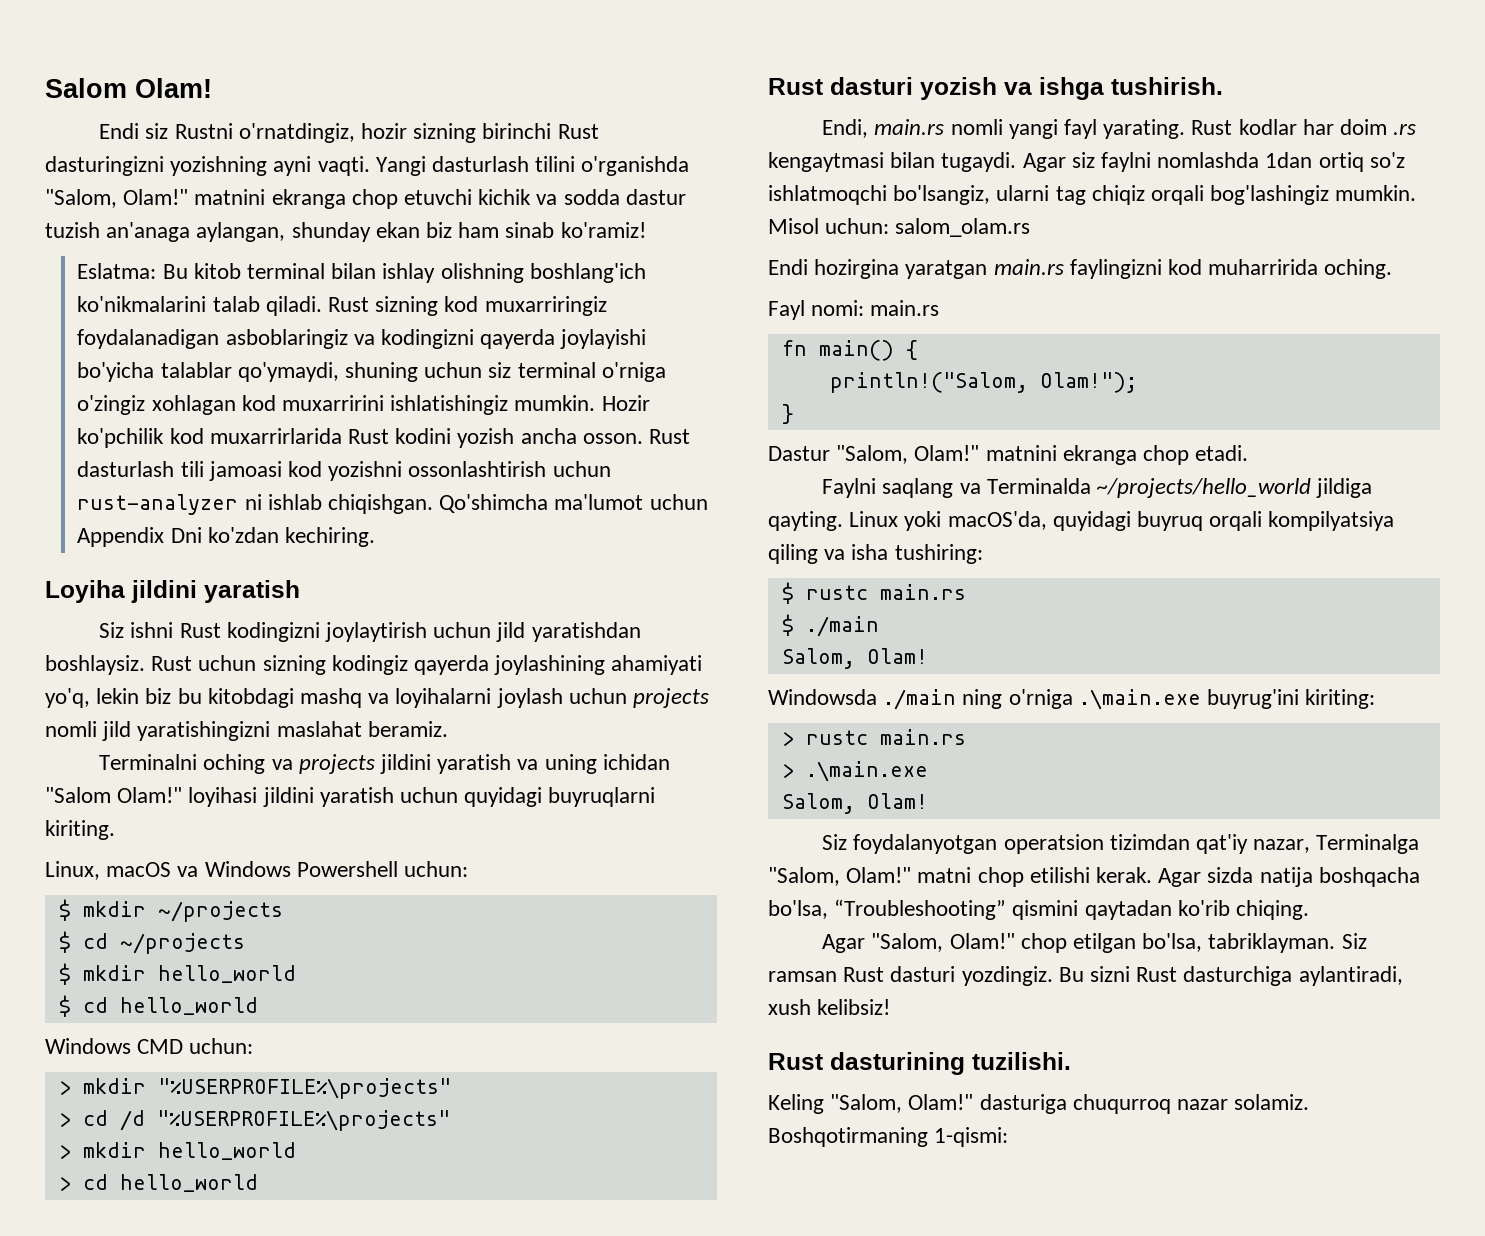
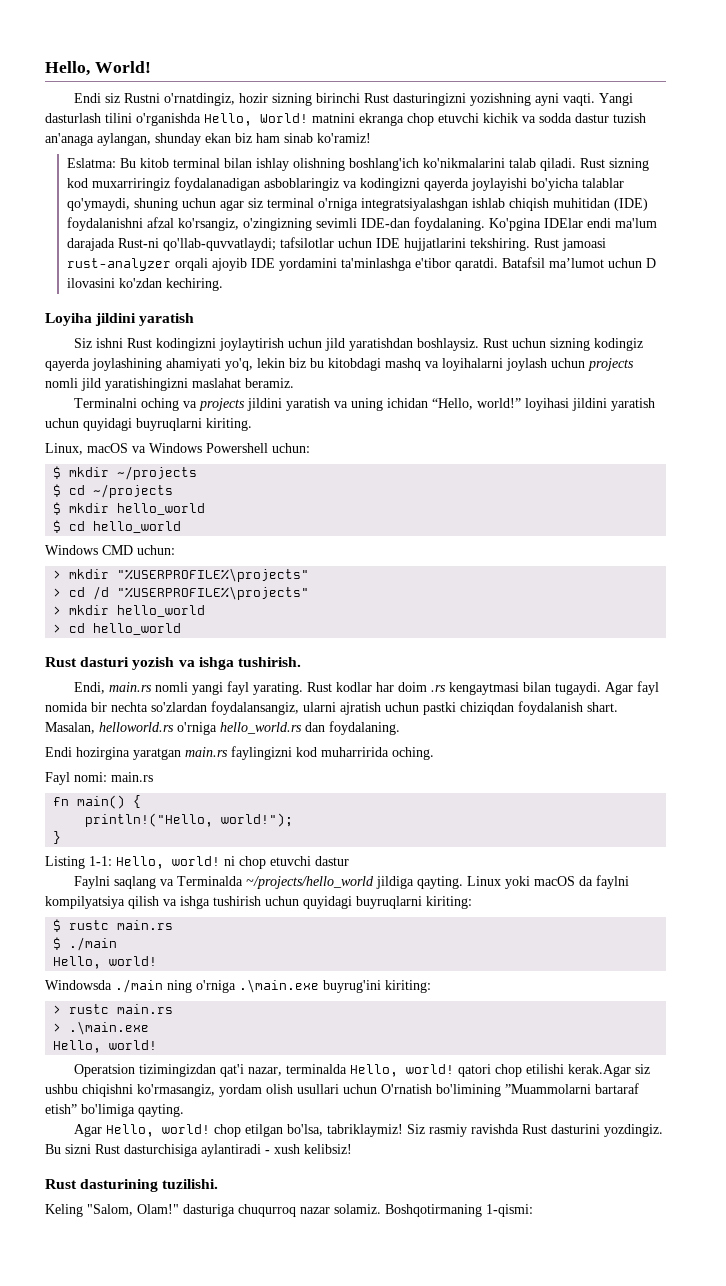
[45,78,212,98] Salom Olam! -> [45,61,151,76] Hello, World!
[45,189,189,208] "Salom, Olam!" -> [204,113,308,126] Hello, World!
(483, 370) none -> [220,200,245,211] agar
[77,395,650,415] [77,428,691,448] [77,461,611,481] [77,494,708,515] [77,527,202,547] o'zingiz xohlagan kod muxarririni ishlatishingiz mumkin. Hozir ko'pchilik kod muxarrirlarida Rust kodini yozish ancha osson. Rust dasturlash tili jamoasi kod yozishni ossonlashtirish uchun rust-analyzer ni ishlab chiqishgan. Qo'shimcha ma'lumot uchun Appendix Dni -> [361,198,649,211] [67,217,658,231] [67,237,607,251] [67,257,657,271] [67,278,116,288] integratsiyalashgan ishlab chiqish muhitidan (IDE) foydalanishni afzal ko'rsangiz, o'zingizning sevimli IDE-dan foydalaning. Ko'pgina IDElar endi ma'lum darajada Rust-ni qo'llab-quvvatlaydi; tafsilotlar uchun IDE hujjatlarini tekshiring. Rust jamoasi rust-analyzer orqali ajoyib IDE yordamini ta'minlashga e'tibor qaratdi. Batafsil ma’lumot uchun D ilovasini
[45,787,183,803] "Salom Olam!" -> [432,398,522,410] “Hello, world!”
[1071,152,1405,172] [768,185,1417,205] [768,218,1031,237] siz faylni nomlashda 1dan ortiq so'z ishlatmoqchi bo'lsangiz, ularni tag chiqiz orqali bog'lashingiz mumkin. Misol uchun: salom_olam.rs -> [637,681,660,695] [45,701,618,715] [45,721,400,735] fayl nomida bir nechta so'zlardan foydalansangiz, ularni ajratish uchun pastki chiziqdan foydalanish shart. Masalan, helloworld.rs o'rniga hello_world.rs dan foydalaning.
[829,372,1137,393] println!("Salom, Olam!"); -> [85,813,294,827] println!("Hello, world!");
[768,445,1249,465] Dastur "Salom, Olam!" matnini ekranga chop etadi. -> [45,856,349,869] Listing 1-1: Hello, world! ni chop etuvchi dastur
[947,511,1395,531] [768,544,983,564] macOS'da, quyidagi buyruq orqali kompilyatsiya qiling va isha tushiring: -> [534,875,630,889] [45,896,472,909] macOS da faylni kompilyatsiya qilish va ishga tushirish uchun quyidagi buyruqlarni kiriting:
[781,648,928,669] Salom, Olam! -> [53,956,158,969] Hello, world!
[781,793,928,814] [822,834,1420,854] [768,867,1420,887] [768,899,1310,920] [822,933,1015,953] Salom, Olam! // Siz foydalanyotgan operatsion tizimdan qat'iy nazar, Terminalga "Salom, Olam!" matni chop etilishi kerak. Agar sizda natija boshqacha bo'lsa, “Troubleshooting” qismini qaytadan ko'rib chiqing. // Agar "Salom, Olam!" -> [53,1040,158,1053] [74,1064,651,1077] [45,1083,639,1097] [45,1104,184,1117] [74,1124,211,1137] Hello, world! // Operatsion tizimingizdan qat'i nazar, terminalda Hello, world! qatori chop etilishi kerak.Agar siz ushbu chiqishni ko'rmasangiz, yordam olish usullari uchun O'rnatish bo'limining ”Muammolarni bartaraf etish” bo'limiga qayting. // Agar Hello, world!
[1208,933,1367,953] [768,966,956,982] tabriklayman. Siz ramsan Rust dasturi -> [327,1124,601,1137] tabriklaymiz! Siz rasmiy ravishda Rust dasturini
[1183,966,1403,986] dasturchiga aylantiradi, -> [124,1144,270,1157] dasturchisiga aylantiradi -

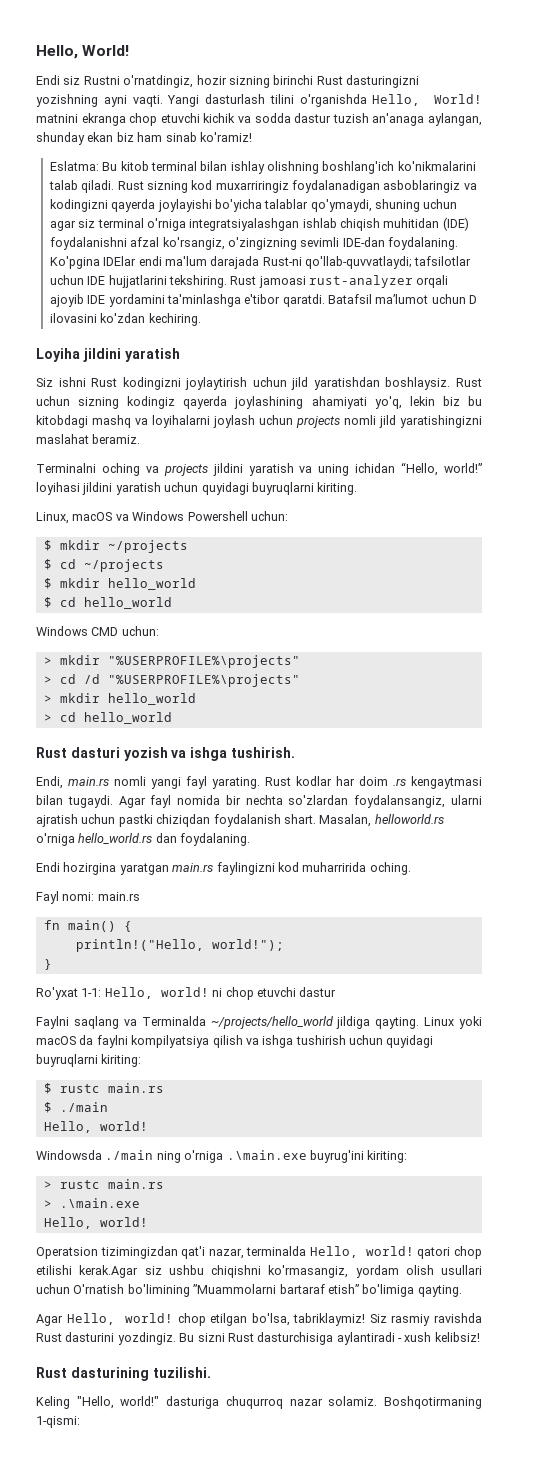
[45,856,85,869] Listing -> [36,987,78,1000] Ro'yxat
[87,1204,179,1216] "Salom, Olam!" -> [76,1396,160,1409] "Hello, world!"

